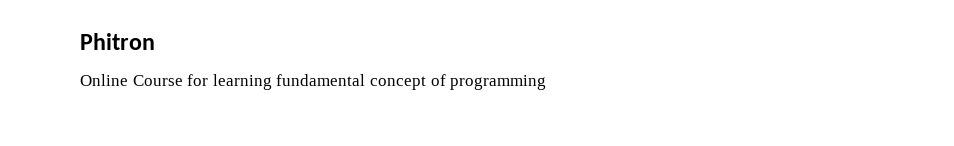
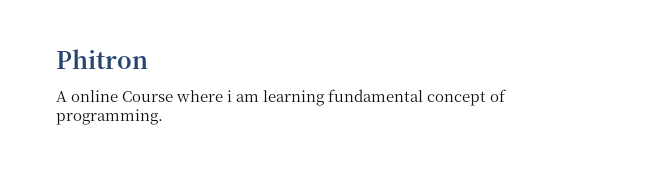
[80,74,209,86] Online Course for -> [56,90,260,102] A online Course where i am
[450,75,547,90] programming -> [56,109,163,125] programming.

